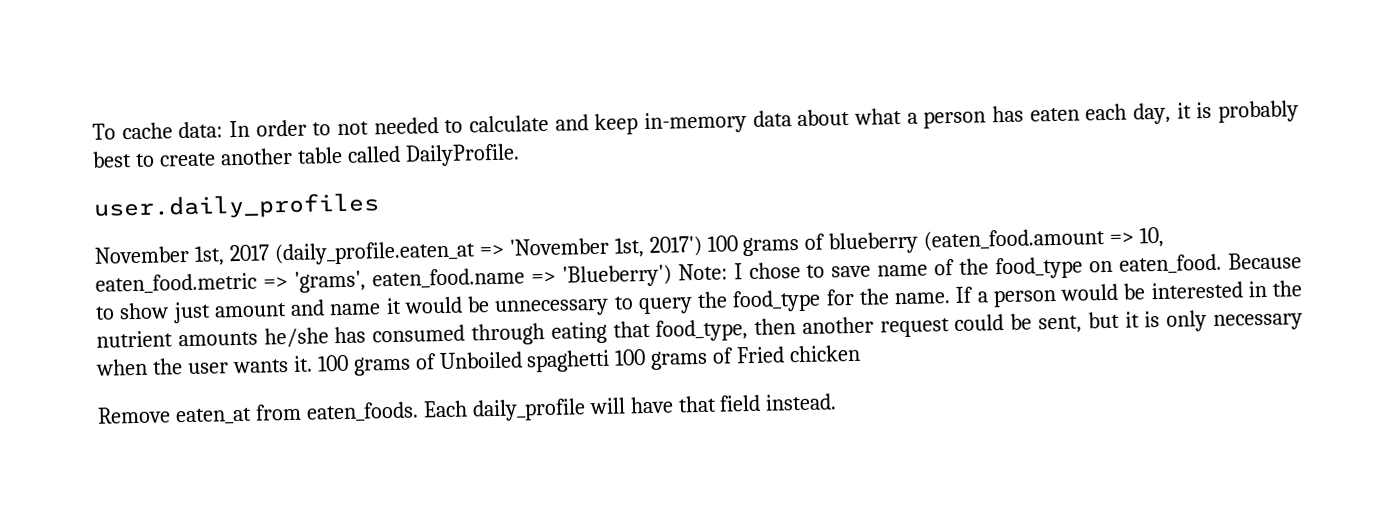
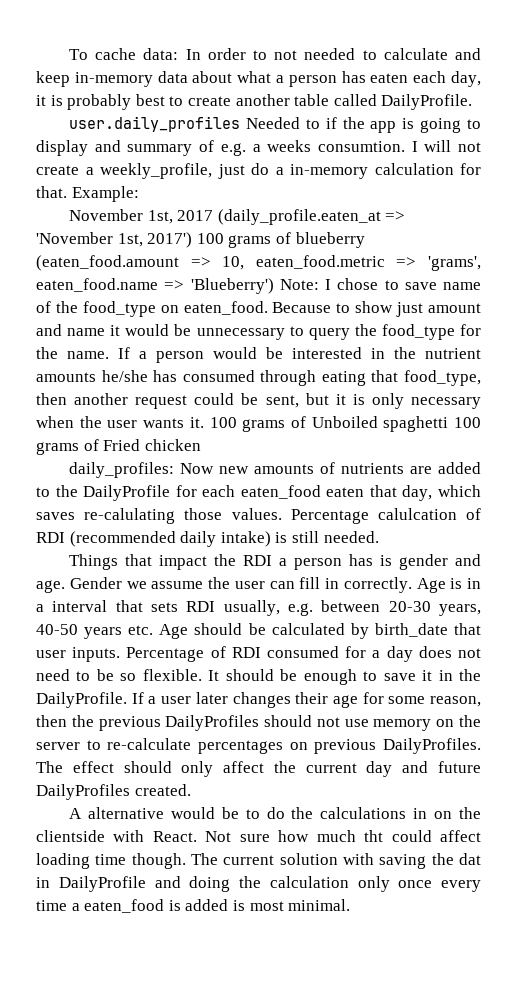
(380, 206) none -> [245,117,482,133] [36,140,481,156] [36,163,481,179] [36,186,139,202] Needed to if the app is going to display and summary of e.g. a weeks consumtion. I will not create a weekly_profile, just do a in-memory calculation for that. Example:
[97,393,838,426] Remove eaten_at from eaten_foods. Each daily_profile will have that field instead. -> [69,462,481,478] [36,485,481,501] [36,508,481,524] [36,531,379,547] [69,554,481,570] [36,577,481,593] [36,600,481,616] [36,623,481,639] [36,646,481,662] [36,669,481,685] [36,692,481,708] [36,715,481,731] [36,738,481,754] [36,761,481,777] [36,784,191,800] [69,807,481,819] [36,830,482,842] [36,853,481,869] [36,876,481,892] [36,899,351,913] daily_profiles: Now new amounts of nutrients are added to the DailyProfile for each eaten_food eaten that day, which saves re-calulating those values. Percentage calulcation of RDI (recommended daily intake) is still needed. // Things that impact the RDI a person has is gender and age. Gender we assume the user can fill in correctly. Age is in a interval that sets RDI usually, e.g. between 20-30 years, 40-50 years etc. Age should be calculated by birth_date that user inputs. Percentage of RDI consumed for a day does not need to be so flexible. It should be enough to save it in the DailyProfile. If a user later changes their age for some reason, then the previous DailyProfiles should not use memory on the server to re-calculate percentages on previous DailyProfiles. The effect should only affect the current day and future DailyProfiles created. // A alternative would be to do the calculations in on the clientside with React. Not sure how much tht could affect loading time though. The current solution with saving the dat in DailyProfile and doing the calculation only once every time a eaten_food is added is most minimal.

